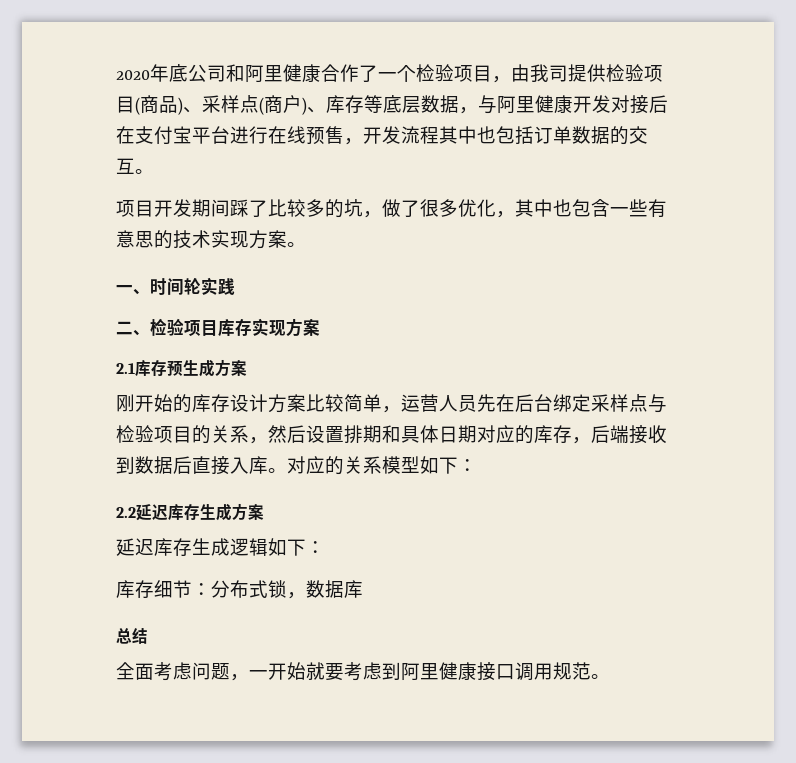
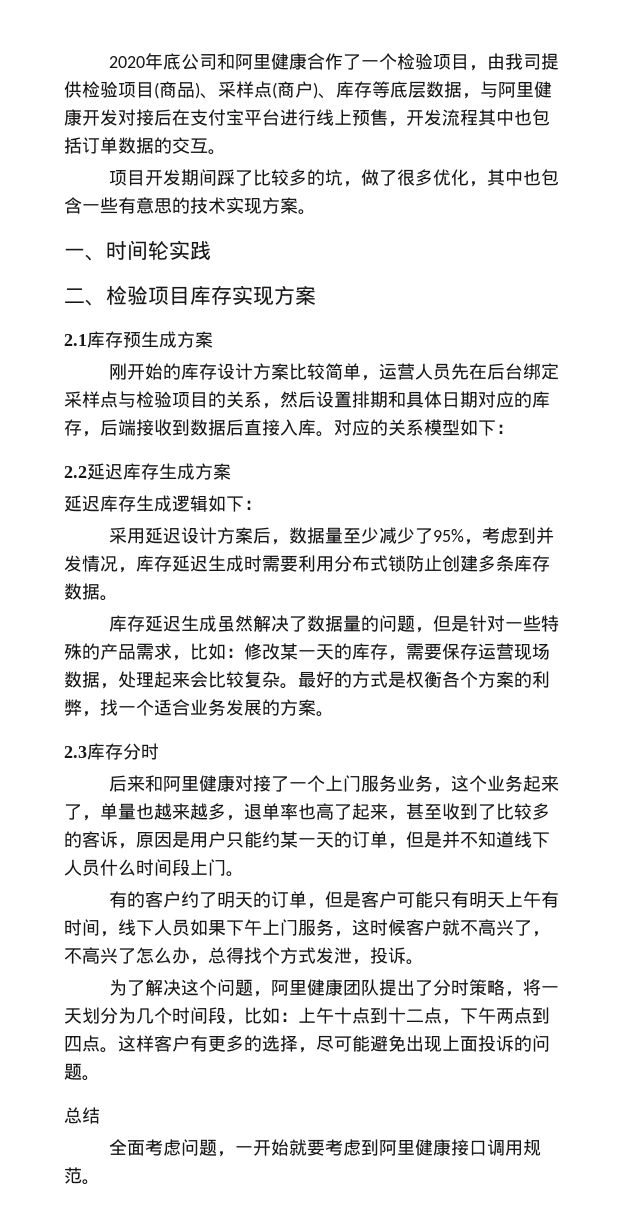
[268,126,306,144] 在线 -> [316,109,352,126] 线上
[116,580,363,599] 库存细节：分布式锁，数据库 -> [108,527,554,545] [64,555,550,573] [64,583,118,601] [108,615,559,633] [64,643,550,661] [64,671,550,689] [64,699,334,717] [64,743,159,760] [108,775,559,793] [64,803,550,821] [64,831,550,849] [64,859,244,877] [108,891,559,909] [64,919,550,937] [64,947,424,965] [108,979,559,997] [64,1007,550,1025] [64,1035,550,1053] [64,1063,100,1081] 采用延迟设计方案后，数据量至少减少了95%，考虑到并发情况，库存延迟生成时需要利用分布式锁防止创建多条库存数据。 // 库存延迟生成虽然解决了数据量的问题，但是针对一些特殊的产品需求，比如：修改某一天的库存，需要保存运营现场数据，处理起来会比较复杂。最好的方式是权衡各个方案的利弊，找一个适合业务发展的方案。 // 2.3库存分时 // 后来和阿里健康对接了一个上门服务业务，这个业务起来了，单量也越来越多，退单率也高了起来，甚至收到了比较多的客诉，原因是用户只能约某一天的订单，但是并不知道线下人员什么时间段上门。 // 有的客户约了明天的订单，但是客户可能只有明天上午有时间，线下人员如果下午上门服务，这时候客户就不高兴了，不高兴了怎么办，总得找个方式发泄，投诉。 // 为了解决这个问题，阿里健康团队提出了分时策略，将一天划分为几个时间段，比如：上午十点到十二点，下午两点到四点。这样客户有更多的选择，尽可能避免出现上面投诉的问题。

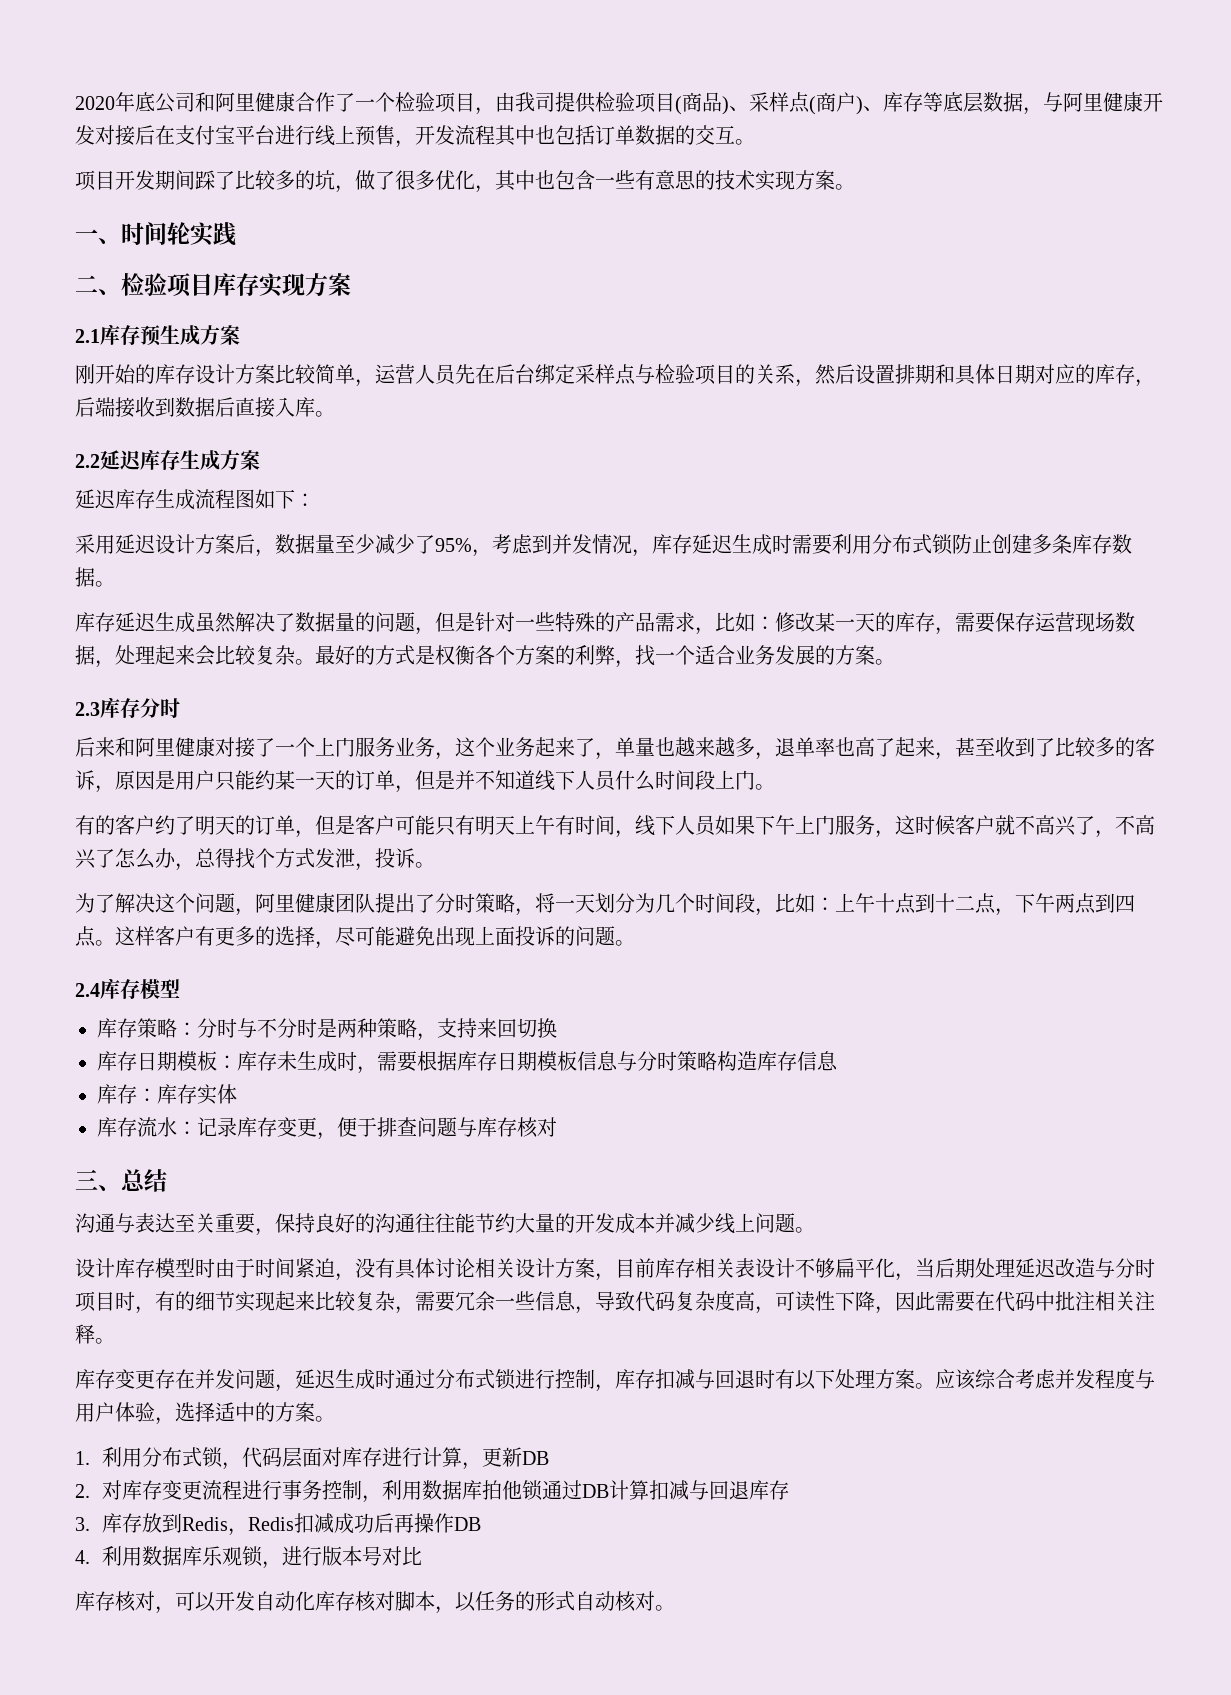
[334,419,514,436] 对应的关系模型如下： -> (335, 414) none
[172,495,208,512] 逻辑 -> [195,489,255,509] 流程图
[64,1107,100,1124] [108,1139,541,1157] [64,1167,82,1184] 总结 // 全面考虑问题，一开始就要考虑到阿里健康接口调用规范 -> [75,978,180,999] [97,1018,557,1041] [97,1051,838,1074] [97,1084,237,1105] [97,1117,557,1140] [75,1169,167,1192] [75,1213,815,1236] [75,1258,1155,1281] [75,1290,1155,1314] [75,1324,115,1344] [75,1368,1155,1392] [75,1402,335,1425] [75,1447,549,1470] [75,1480,789,1503] [75,1513,481,1536] [75,1546,422,1569] [75,1591,655,1614] 2.4库存模型 // 库存策略：分时与不分时是两种策略，支持来回切换 // 库存日期模板：库存未生成时，需要根据库存日期模板信息与分时策略构造库存信息 // 库存：库存实体 // 库存流水：记录库存变更，便于排查问题与库存核对 // 三、总结 // 沟通与表达至关重要，保持良好的沟通往往能节约大量的开发成本并减少线上问题。 // 设计库存模型时由于时间紧迫，没有具体讨论相关设计方案，目前库存相关表设计不够扁平化，当后期处理延迟改造与分时项目时，有的细节实现起来比较复杂，需要冗余一些信息，导致代码复杂度高，可读性下降，因此需要在代码中批注相关注释。 // 库存变更存在并发问题，延迟生成时通过分布式锁进行控制，库存扣减与回退时有以下处理方案。应该综合考虑并发程度与用户体验，选择适中的方案。 // 1.利用分布式锁，代码层面对库存进行计算，更新DB // 2.对库存变更流程进行事务控制，利用数据库拍他锁通过DB计算扣减与回退库存 // 3.库存放到Redis，Redis扣减成功后再操作DB // 4.利用数据库乐观锁，进行版本号对比 // 库存核对，可以开发自动化库存核对脚本，以任务的形式自动核对

